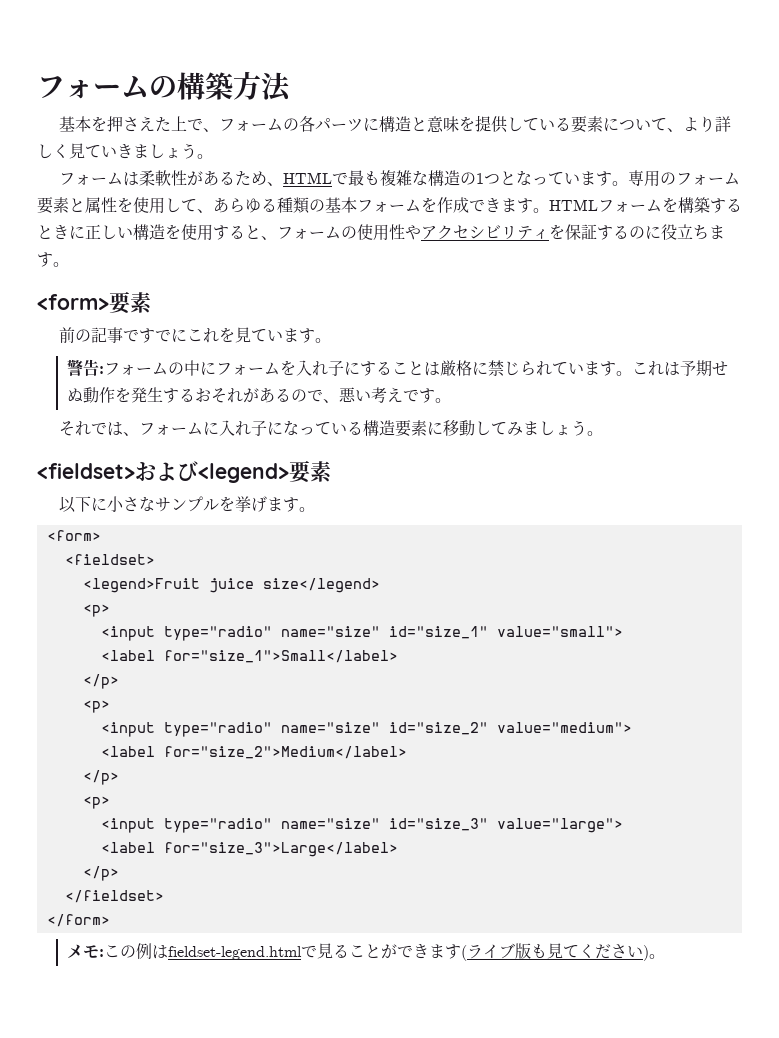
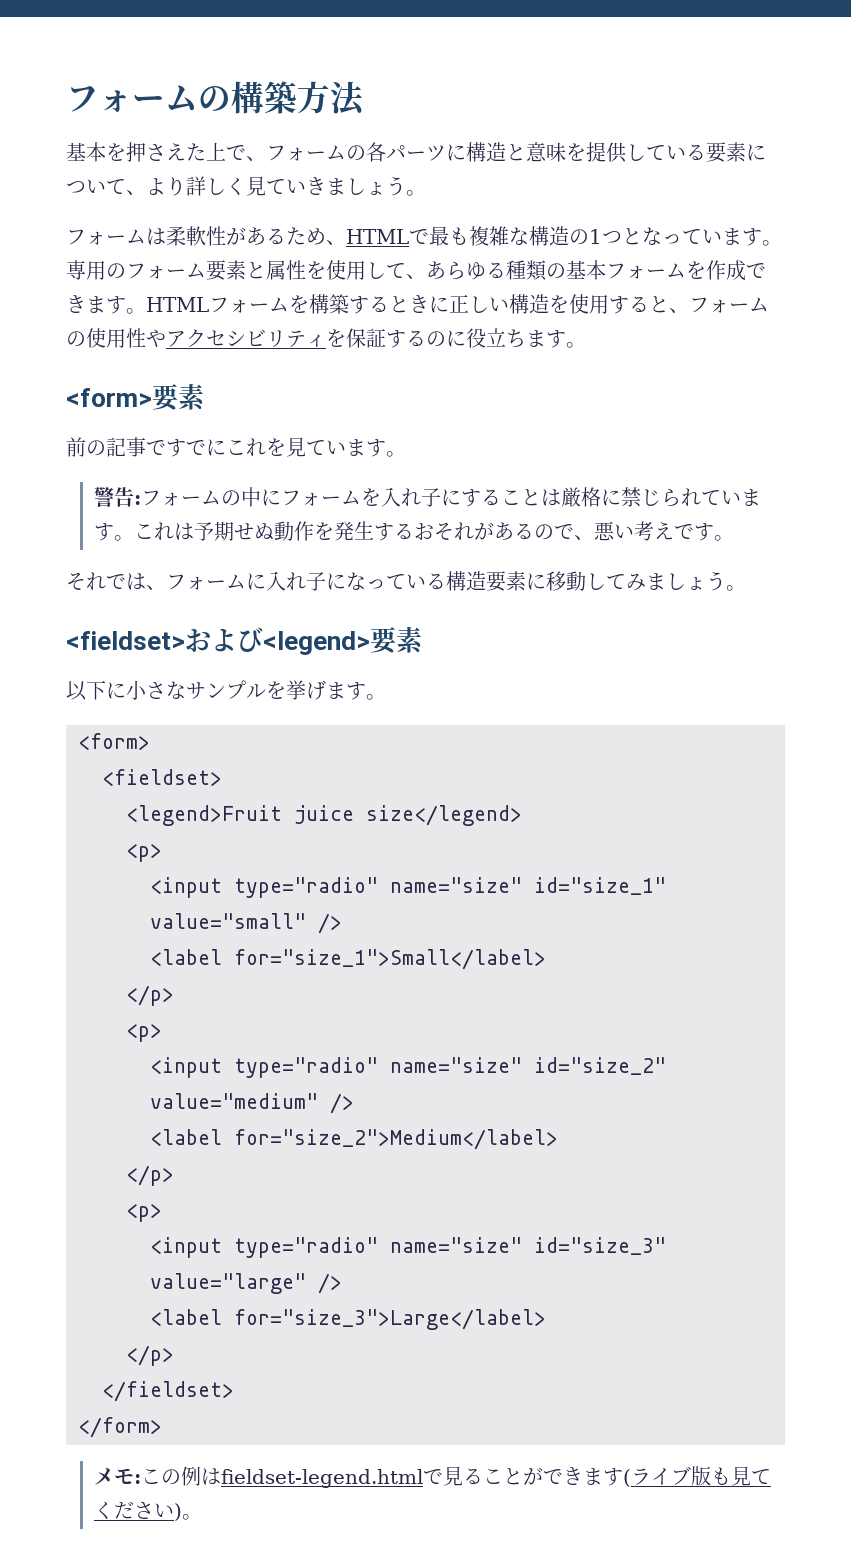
[496,626,623,637] value="small"> -> [150,913,342,934] value="small" />
[496,722,632,733] value="medium"> -> [150,1093,354,1114] value="medium" />
[496,818,623,833] value="large"> -> [150,1273,342,1294] value="large" />

